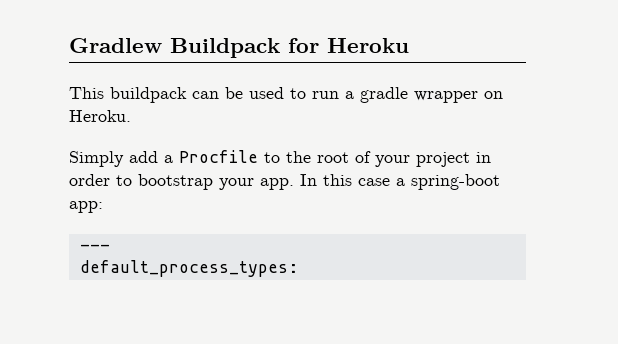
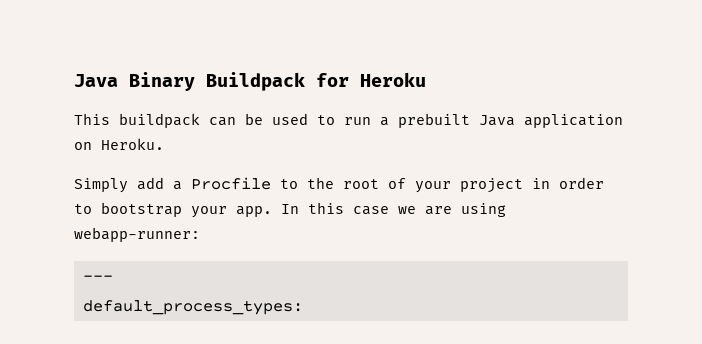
[69,38,162,53] Gradlew -> [74,72,195,91] Java Binary
[360,87,478,103] gradle wrapper -> [398,113,623,128] prebuilt Java application
[396,174,500,190] [69,201,103,213] a spring-boot app: -> [398,203,506,217] [74,227,200,242] we are using webapp-runner:

